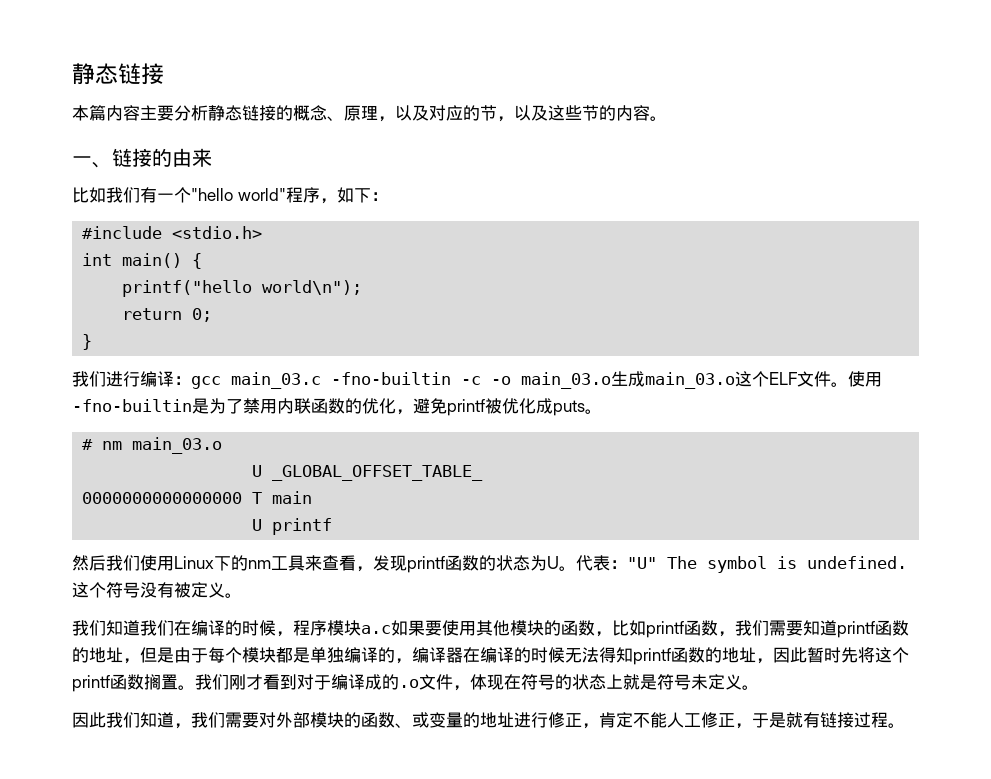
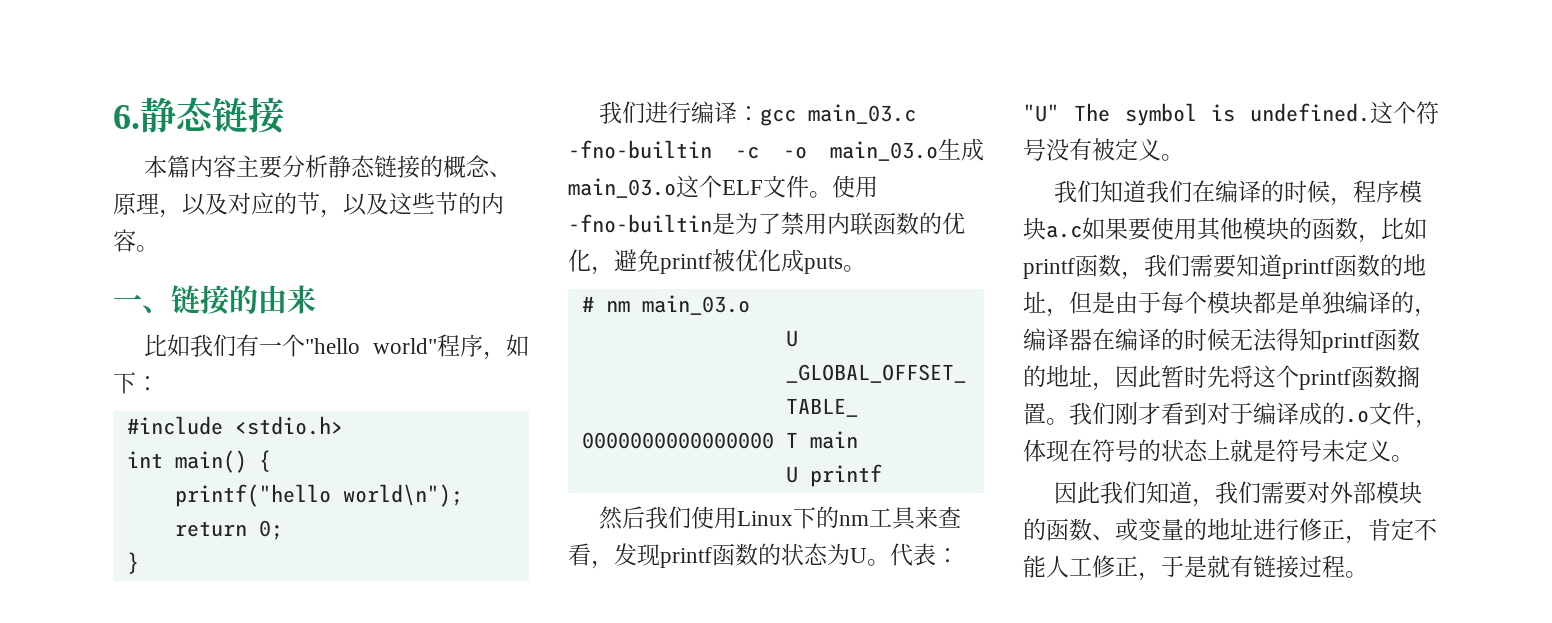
(72, 74) none -> [113,105,140,129] 6.

